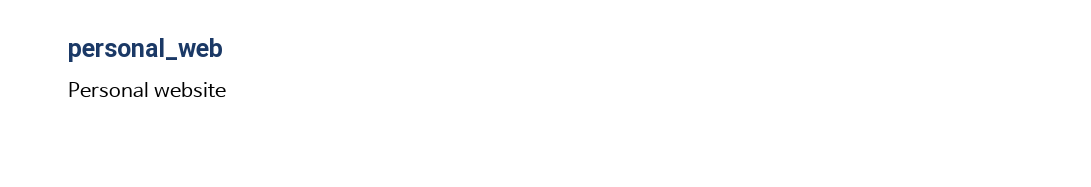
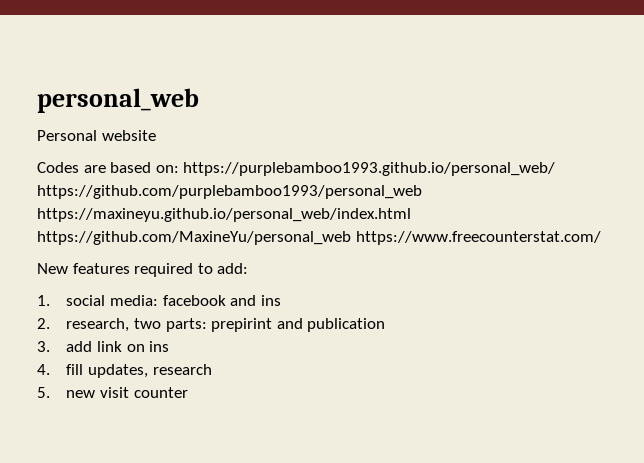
(227, 90) none -> [37,162,556,176] [37,185,422,199] [37,208,411,222] [37,231,601,245] [37,263,249,277] [37,295,281,306] [37,318,386,332] [37,341,170,352] [37,364,212,378] [37,387,188,398] // Codes are based on: https://purplebamboo1993.github.io/personal_web/ https://github.com/purplebamboo1993/personal_web https://maxineyu.github.io/personal_web/index.html https://github.com/MaxineYu/personal_web https://www.freecounterstat.com/ // New features required to add: // 1. social media: facebook and ins // 2. research, two parts: prepirint and publication // 3. add link on ins // 4. fill updates, research // 5. new visit counter

